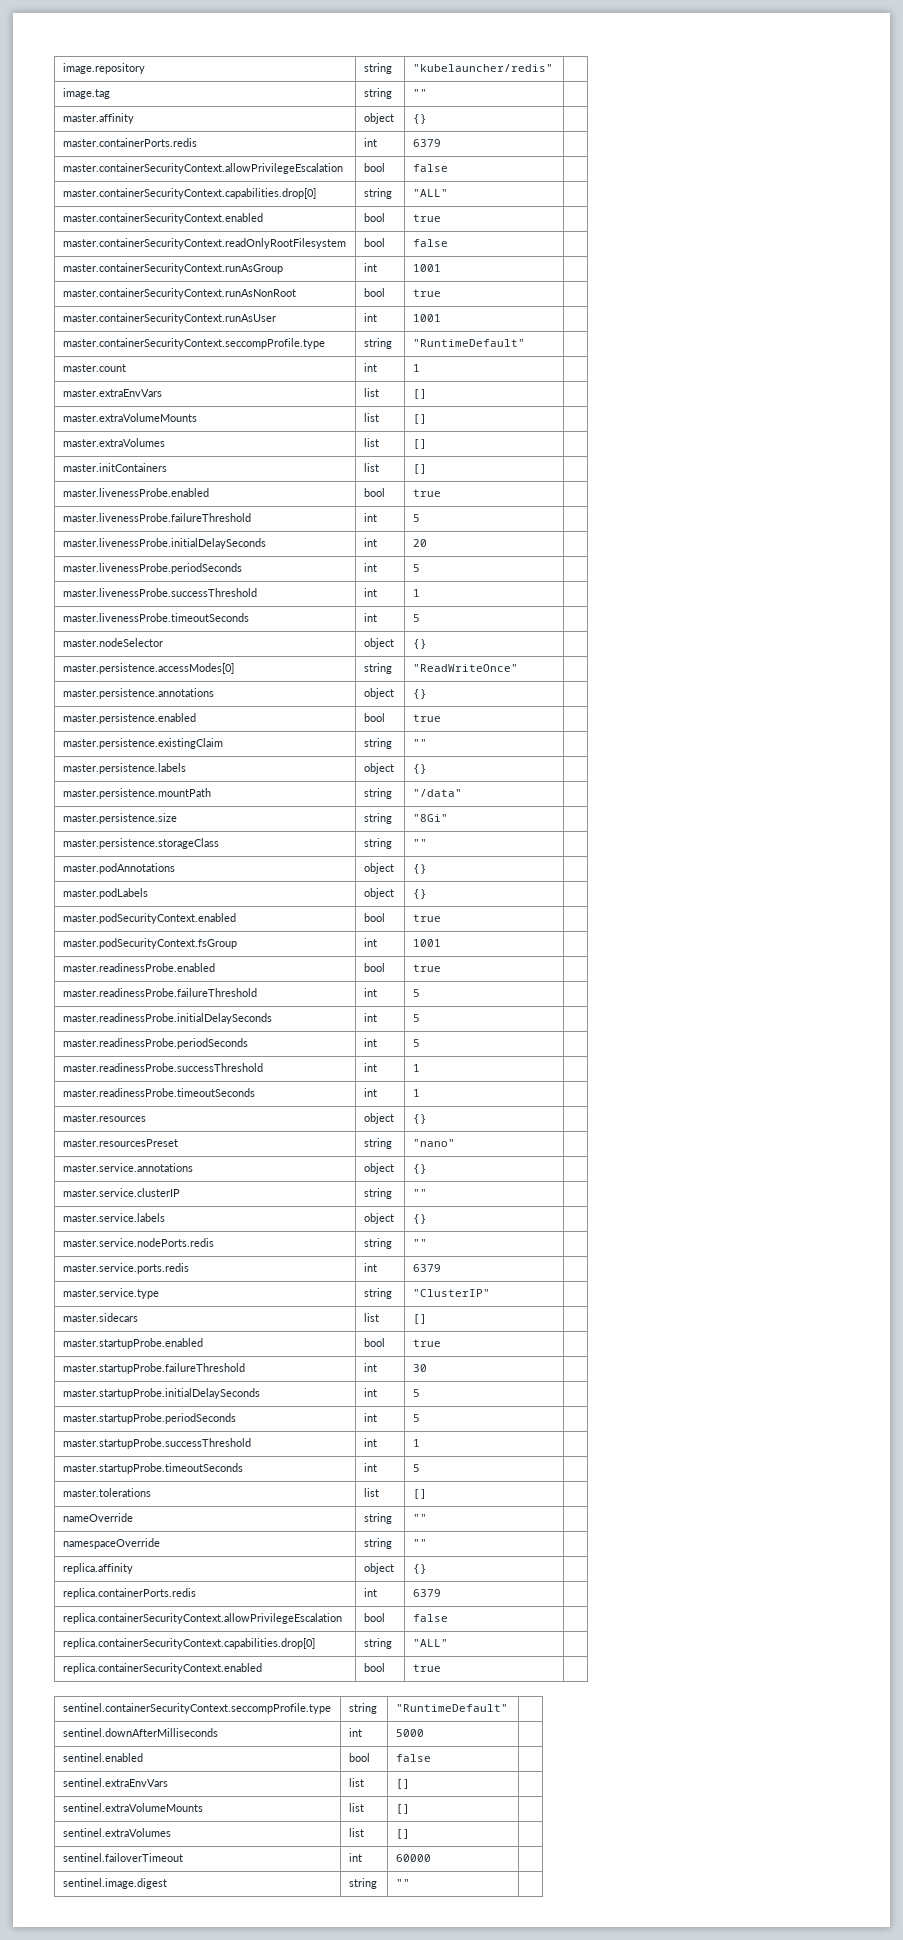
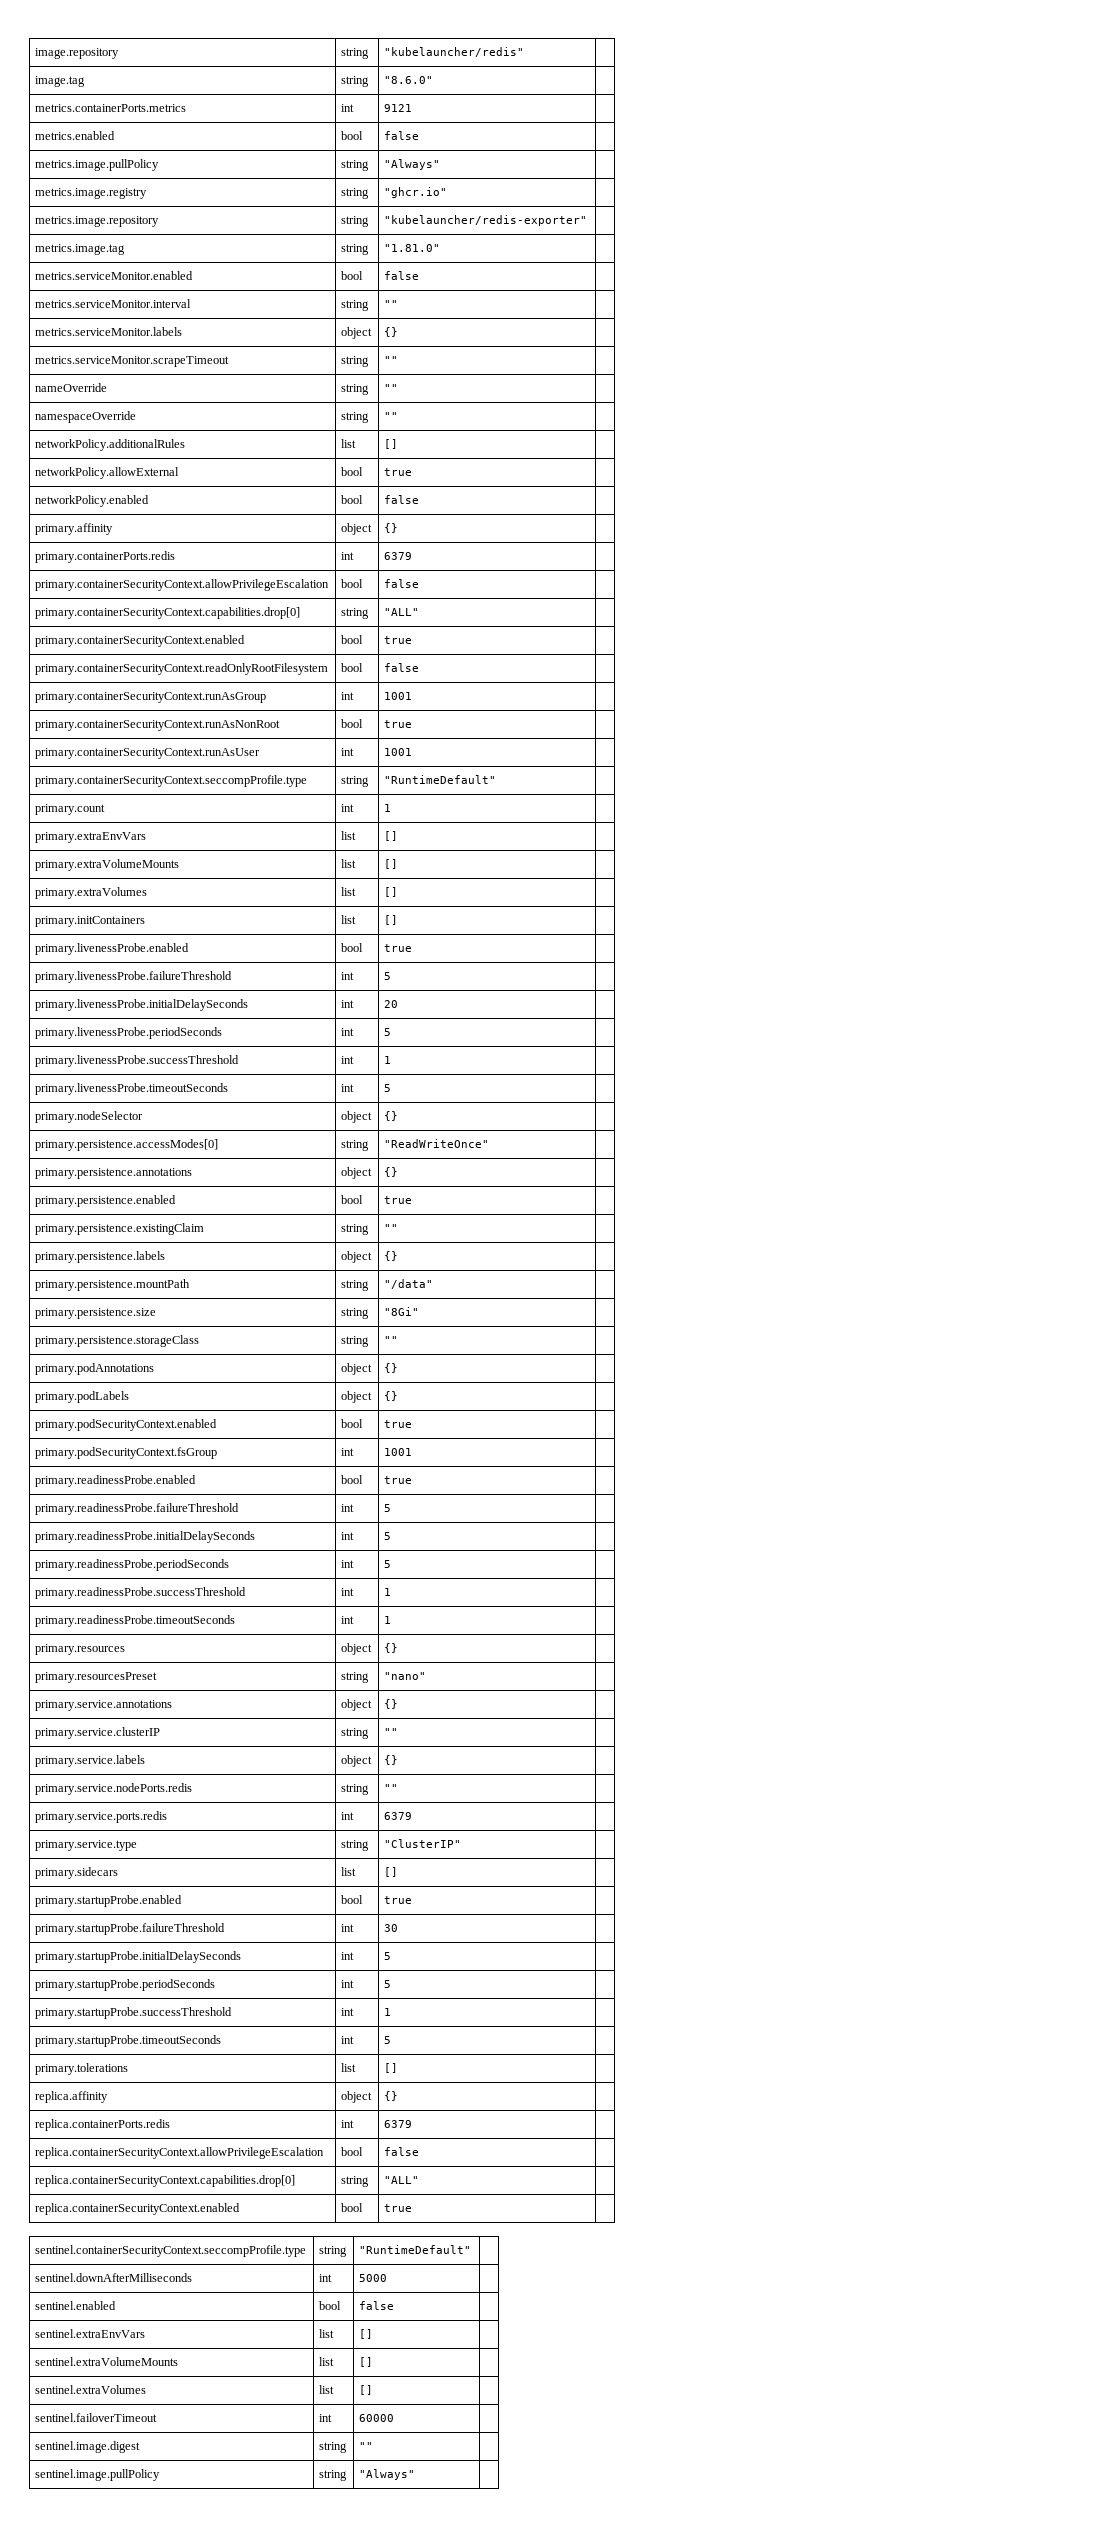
[412,89,427,97] [62,113,134,124] [363,113,394,124] [412,114,427,124] [62,138,197,147] [363,138,377,147] [412,139,441,147] [62,163,343,174] [363,163,385,172] [412,164,448,172] [62,188,316,199] [363,188,392,199] [412,189,448,197] [62,213,263,224] [363,213,385,222] [412,214,441,222] [62,238,346,249] [363,238,385,247] [412,239,448,247] [62,263,283,274] [363,263,377,272] [412,264,441,272] [62,288,296,299] [363,288,385,297] [412,289,441,297] [62,313,276,324] [363,313,377,322] [412,314,441,322] [62,338,325,349] [363,338,392,349] [412,339,525,347] [62,364,126,372] [363,363,377,372] [412,364,420,372] [62,389,162,397] [363,388,379,397] [412,389,427,399] [62,413,197,422] [363,413,379,422] [412,414,427,424] [62,438,165,447] [363,438,379,447] [412,439,427,449] [62,463,167,472] [363,463,379,472] [412,464,427,474] [62,488,209,497] [363,488,385,497] [412,489,441,497] [62,513,251,522] [363,513,377,522] [412,514,420,522] [62,538,266,549] [363,538,377,547] [412,539,427,547] [62,563,242,574] [363,563,377,572] [412,564,420,572] [62,588,257,597] [363,588,377,597] [412,589,420,597] [62,613,249,622] [363,613,377,622] [412,614,420,622] [62,638,163,647] [363,638,394,649] [412,639,427,649] [62,663,234,674] [363,663,392,674] [412,664,518,672] [62,688,214,699] [363,688,394,699] [412,689,427,699] [62,713,196,724] [363,713,385,722] [412,714,441,722] [62,738,223,749] [363,738,392,749] [412,739,427,747] [62,763,186,774] [363,763,394,774] [412,764,427,774] [62,788,211,799] [363,788,392,799] [412,789,462,797] [62,813,177,824] [363,813,392,824] [412,814,448,822] [62,838,219,849] [363,838,392,849] [412,839,427,847] [62,863,175,874] [363,863,394,874] [412,864,427,874] [62,888,148,899] [363,888,394,899] [412,889,427,899] [62,913,236,924] [363,913,385,922] [412,914,441,922] [62,938,237,949] [363,938,377,947] [412,939,441,947] [62,963,215,972] [363,963,385,972] [412,964,441,972] [62,988,257,997] [363,988,377,997] [412,989,420,997] [62,1013,272,1024] [363,1013,377,1022] [412,1014,420,1022] [62,1038,248,1049] [363,1038,377,1047] [412,1039,420,1047] [62,1063,263,1072] [363,1063,377,1072] [412,1064,420,1072] [62,1088,255,1097] [363,1088,377,1097] [412,1089,420,1097] [62,1114,146,1122] [363,1113,394,1124] [412,1114,427,1124] [62,1139,178,1147] [363,1138,392,1149] [412,1139,455,1147] [62,1163,193,1172] [363,1163,394,1174] [412,1164,427,1174] [62,1188,180,1197] [363,1188,392,1199] [412,1189,427,1197] [62,1213,165,1222] [363,1213,394,1224] [412,1214,427,1224] [62,1238,214,1247] [363,1238,392,1249] [412,1239,427,1247] [62,1263,189,1274] [363,1263,377,1272] [412,1264,441,1272] [62,1288,159,1299] [363,1288,392,1299] [412,1289,490,1297] [62,1313,138,1322] [363,1313,379,1322] [412,1314,427,1324] [62,1338,203,1349] [363,1338,385,1347] [412,1339,441,1347] [62,1363,245,1374] [363,1363,377,1372] [412,1364,427,1372] [62,1388,260,1399] [363,1388,377,1397] [412,1389,420,1397] [62,1413,236,1424] [363,1413,377,1422] [412,1414,420,1422] [62,1438,251,1449] [363,1438,377,1447] [412,1439,420,1447] [62,1463,243,1474] [363,1463,377,1472] [412,1464,420,1472] [62,1488,151,1497] [363,1488,379,1497] [412,1489,427,1499] | "" | // master.affinity | object | {} | // master.containerPorts.redis | int | 6379 | // master.containerSecurityContext.allowPrivilegeEscalation | bool | false | // master.containerSecurityContext.capabilities.drop[0] | string | "ALL" | // master.containerSecurityContext.enabled | bool | true | // master.containerSecurityContext.readOnlyRootFilesystem | bool | false | // master.containerSecurityContext.runAsGroup | int | 1001 | // master.containerSecurityContext.runAsNonRoot | bool | true | // master.containerSecurityContext.runAsUser | int | 1001 | // master.containerSecurityContext.seccompProfile.type | string | "RuntimeDefault" | // master.count | int | 1 | // master.extraEnvVars | list | [] | // master.extraVolumeMounts | list | [] | // master.extraVolumes | list | [] | // master.initContainers | list | [] | // master.livenessProbe.enabled | bool | true | // master.livenessProbe.failureThreshold | int | 5 | // master.livenessProbe.initialDelaySeconds | int | 20 | // master.livenessProbe.periodSeconds | int | 5 | // master.livenessProbe.successThreshold | int | 1 | // master.livenessProbe.timeoutSeconds | int | 5 | // master.nodeSelector | object | {} | // master.persistence.accessModes[0] | string | "ReadWriteOnce" | // master.persistence.annotations | object | {} | // master.persistence.enabled | bool | true | // master.persistence.existingClaim | string | "" | // master.persistence.labels | object | {} | // master.persistence.mountPath | string | "/data" | // master.persistence.size | string | "8Gi" | // master.persistence.storageClass | string | "" | // master.podAnnotations | object | {} | // master.podLabels | object | {} | // master.podSecurityContext.enabled | bool | true | // master.podSecurityContext.fsGroup | int | 1001 | // master.readinessProbe.enabled | bool | true | // master.readinessProbe.failureThreshold | int | 5 | // master.readinessProbe.initialDelaySeconds | int | 5 | // master.readinessProbe.periodSeconds | int | 5 | // master.readinessProbe.successThreshold | int | 1 | // master.readinessProbe.timeoutSeconds | int | 1 | // master.resources | object | {} | // master.resourcesPreset | string | "nano" | // master.service.annotations | object | {} | // master.service.clusterIP | string | "" | // master.service.labels | object | {} | // master.service.nodePorts.redis | string | "" | // master.service.ports.redis | int | 6379 | // master.service.type | string | "ClusterIP" | // master.sidecars | list | [] | // master.startupProbe.enabled | bool | true | // master.startupProbe.failureThreshold | int | 30 | // master.startupProbe.initialDelaySeconds | int | 5 | // master.startupProbe.periodSeconds | int | 5 | // master.startupProbe.successThreshold | int | 1 | // master.startupProbe.timeoutSeconds | int | 5 | // master.tolerations | list | [] -> [384,76,434,84] [35,104,187,112] [341,104,355,112] [384,104,413,112] [35,131,116,140] [341,131,364,140] [384,131,420,140] [35,159,160,171] [341,160,370,171] [384,159,441,170] [35,188,148,199] [341,188,370,199] [384,187,448,198] [35,216,160,227] [341,216,370,227] [384,215,588,226] [35,244,126,255] [341,244,370,255] [384,244,441,252] [35,271,194,280] [341,271,364,280] [384,271,420,280] [35,299,192,308] [341,300,370,311] [384,300,399,308] [35,327,183,336] [341,327,373,339] [384,327,399,337] [35,356,230,367] [341,356,370,367] [384,356,399,364] | "8.6.0" | // metrics.containerPorts.metrics | int | 9121 | // metrics.enabled | bool | false | // metrics.image.pullPolicy | string | "Always" | // metrics.image.registry | string | "ghcr.io" | // metrics.image.repository | string | "kubelauncher/redis-exporter" | // metrics.image.tag | string | "1.81.0" | // metrics.serviceMonitor.enabled | bool | false | // metrics.serviceMonitor.interval | string | "" | // metrics.serviceMonitor.labels | object | {} | // metrics.serviceMonitor.scrapeTimeout | string | ""
(427, 1543) none -> [35,439,186,451] [341,439,357,448] [384,439,399,449] [35,467,180,479] [341,467,364,476] [384,468,413,476] [35,495,150,507] [341,495,364,504] [384,495,420,504] [35,523,114,535] [341,523,373,535] [384,523,399,533] [35,551,176,563] [341,552,355,560] [384,552,413,560] [35,579,330,591] [341,579,364,588] [384,579,420,588] [35,607,301,619] [341,608,370,619] [384,608,420,616] [35,635,246,647] [341,635,364,644] [384,636,413,644] [35,663,329,675] [341,663,364,672] [384,663,420,672] [35,692,267,703] [341,692,355,700] [384,692,413,700] [35,720,281,731] [341,719,364,728] [384,720,413,728] [35,748,261,759] [341,748,355,756] [384,748,413,756] [35,775,308,787] [341,776,370,787] [384,775,497,784] [35,804,106,815] [341,804,355,812] [384,804,392,812] [35,832,147,843] [341,831,357,840] [384,831,399,841] [35,859,180,871] [341,859,357,868] [384,859,399,869] [35,887,148,899] [341,887,357,896] [384,887,399,897] [35,916,146,927] [341,915,357,924] [384,915,399,925] [35,943,190,955] [341,943,364,952] [384,944,413,952] [35,971,233,983] [341,972,355,980] [384,972,392,980] [35,999,249,1011] [341,1000,355,1008] [384,1000,399,1008] [35,1027,223,1039] [341,1028,355,1036] [384,1028,392,1036] [35,1055,240,1067] [341,1056,355,1064] [384,1056,392,1064] [35,1083,229,1095] [341,1084,355,1092] [384,1084,392,1092] [35,1111,144,1123] [341,1111,373,1123] [384,1111,399,1121] [35,1139,219,1151] [341,1140,370,1151] [384,1139,490,1148] [35,1168,193,1179] [341,1167,373,1179] [384,1167,399,1177] [35,1195,177,1207] [341,1195,364,1204] [384,1196,413,1204] [35,1223,205,1235] [341,1224,370,1235] [384,1224,399,1232] [35,1251,166,1263] [341,1251,373,1263] [384,1251,399,1261] [35,1279,191,1291] [341,1280,370,1291] [384,1279,434,1289] [35,1308,157,1319] [341,1308,370,1319] [384,1307,420,1316] [35,1335,200,1347] [341,1336,370,1347] [384,1336,399,1344] [35,1363,155,1375] [341,1363,373,1375] [384,1363,399,1373] [35,1391,130,1403] [341,1391,373,1403] [384,1391,399,1401] [35,1419,218,1431] [341,1419,364,1428] [384,1420,413,1428] [35,1447,218,1459] [341,1448,355,1456] [384,1448,413,1456] [35,1475,197,1487] [341,1475,364,1484] [384,1476,413,1484] [35,1503,240,1515] [341,1504,355,1512] [384,1504,392,1512] [35,1531,256,1543] [341,1532,355,1540] [384,1532,392,1540] [35,1559,230,1571] [341,1560,355,1568] [384,1560,392,1568] [35,1587,247,1599] [341,1588,355,1596] [384,1588,392,1596] [35,1615,236,1627] [341,1616,355,1624] [384,1616,392,1624] [35,1644,126,1655] [341,1643,373,1655] [384,1643,399,1653] [35,1672,158,1683] [341,1672,370,1683] [384,1672,427,1680] [35,1700,173,1711] [341,1699,373,1711] [384,1699,399,1709] [35,1727,161,1739] [341,1728,370,1739] [384,1728,399,1736] [35,1755,146,1767] [341,1755,373,1767] [384,1755,399,1765] [35,1783,193,1795] [341,1784,370,1795] [384,1784,399,1792] [35,1811,168,1823] [341,1812,355,1820] [384,1812,413,1820] [35,1840,138,1851] [341,1840,370,1851] [384,1839,462,1848] [35,1867,119,1879] [341,1867,357,1876] [384,1867,399,1877] [35,1895,183,1907] [341,1895,364,1904] [384,1896,413,1904] [35,1923,226,1935] [341,1924,355,1932] [384,1924,399,1932] [35,1951,242,1963] [341,1952,355,1960] [384,1952,392,1960] [35,1979,216,1991] [341,1980,355,1988] [384,1980,392,1988] [35,2007,233,2019] [341,2008,355,2016] [384,2008,392,2016] [35,2035,222,2047] [341,2036,355,2044] [384,2036,392,2044] [35,2063,129,2075] [341,2063,357,2072] [384,2063,399,2073] // networkPolicy.additionalRules | list | [] | // networkPolicy.allowExternal | bool | true | // networkPolicy.enabled | bool | false | // primary.affinity | object | {} | // primary.containerPorts.redis | int | 6379 | // primary.containerSecurityContext.allowPrivilegeEscalation | bool | false | // primary.containerSecurityContext.capabilities.drop[0] | string | "ALL" | // primary.containerSecurityContext.enabled | bool | true | // primary.containerSecurityContext.readOnlyRootFilesystem | bool | false | // primary.containerSecurityContext.runAsGroup | int | 1001 | // primary.containerSecurityContext.runAsNonRoot | bool | true | // primary.containerSecurityContext.runAsUser | int | 1001 | // primary.containerSecurityContext.seccompProfile.type | string | "RuntimeDefault" | // primary.count | int | 1 | // primary.extraEnvVars | list | [] | // primary.extraVolumeMounts | list | [] | // primary.extraVolumes | list | [] | // primary.initContainers | list | [] | // primary.livenessProbe.enabled | bool | true | // primary.livenessProbe.failureThreshold | int | 5 | // primary.livenessProbe.initialDelaySeconds | int | 20 | // primary.livenessProbe.periodSeconds | int | 5 | // primary.livenessProbe.successThreshold | int | 1 | // primary.livenessProbe.timeoutSeconds | int | 5 | // primary.nodeSelector | object | {} | // primary.persistence.accessModes[0] | string | "ReadWriteOnce" | // primary.persistence.annotations | object | {} | // primary.persistence.enabled | bool | true | // primary.persistence.existingClaim | string | "" | // primary.persistence.labels | object | {} | // primary.persistence.mountPath | string | "/data" | // primary.persistence.size | string | "8Gi" | // primary.persistence.storageClass | string | "" | // primary.podAnnotations | object | {} | // primary.podLabels | object | {} | // primary.podSecurityContext.enabled | bool | true | // primary.podSecurityContext.fsGroup | int | 1001 | // primary.readinessProbe.enabled | bool | true | // primary.readinessProbe.failureThreshold | int | 5 | // primary.readinessProbe.initialDelaySeconds | int | 5 | // primary.readinessProbe.periodSeconds | int | 5 | // primary.readinessProbe.successThreshold | int | 1 | // primary.readinessProbe.timeoutSeconds | int | 1 | // primary.resources | object | {} | // primary.resourcesPreset | string | "nano" | // primary.service.annotations | object | {} | // primary.service.clusterIP | string | "" | // primary.service.labels | object | {} | // primary.service.nodePorts.redis | string | "" | // primary.service.ports.redis | int | 6379 | // primary.service.type | string | "ClusterIP" | // primary.sidecars | list | [] | // primary.startupProbe.enabled | bool | true | // primary.startupProbe.failureThreshold | int | 30 | // primary.startupProbe.initialDelaySeconds | int | 5 | // primary.startupProbe.periodSeconds | int | 5 | // primary.startupProbe.successThreshold | int | 1 | // primary.startupProbe.timeoutSeconds | int | 5 | // primary.tolerations | list | [] |
(410, 1883) none -> [35,2469,161,2481] [319,2470,348,2481] [359,2469,416,2480] // sentinel.image.pullPolicy | string | "Always" |

